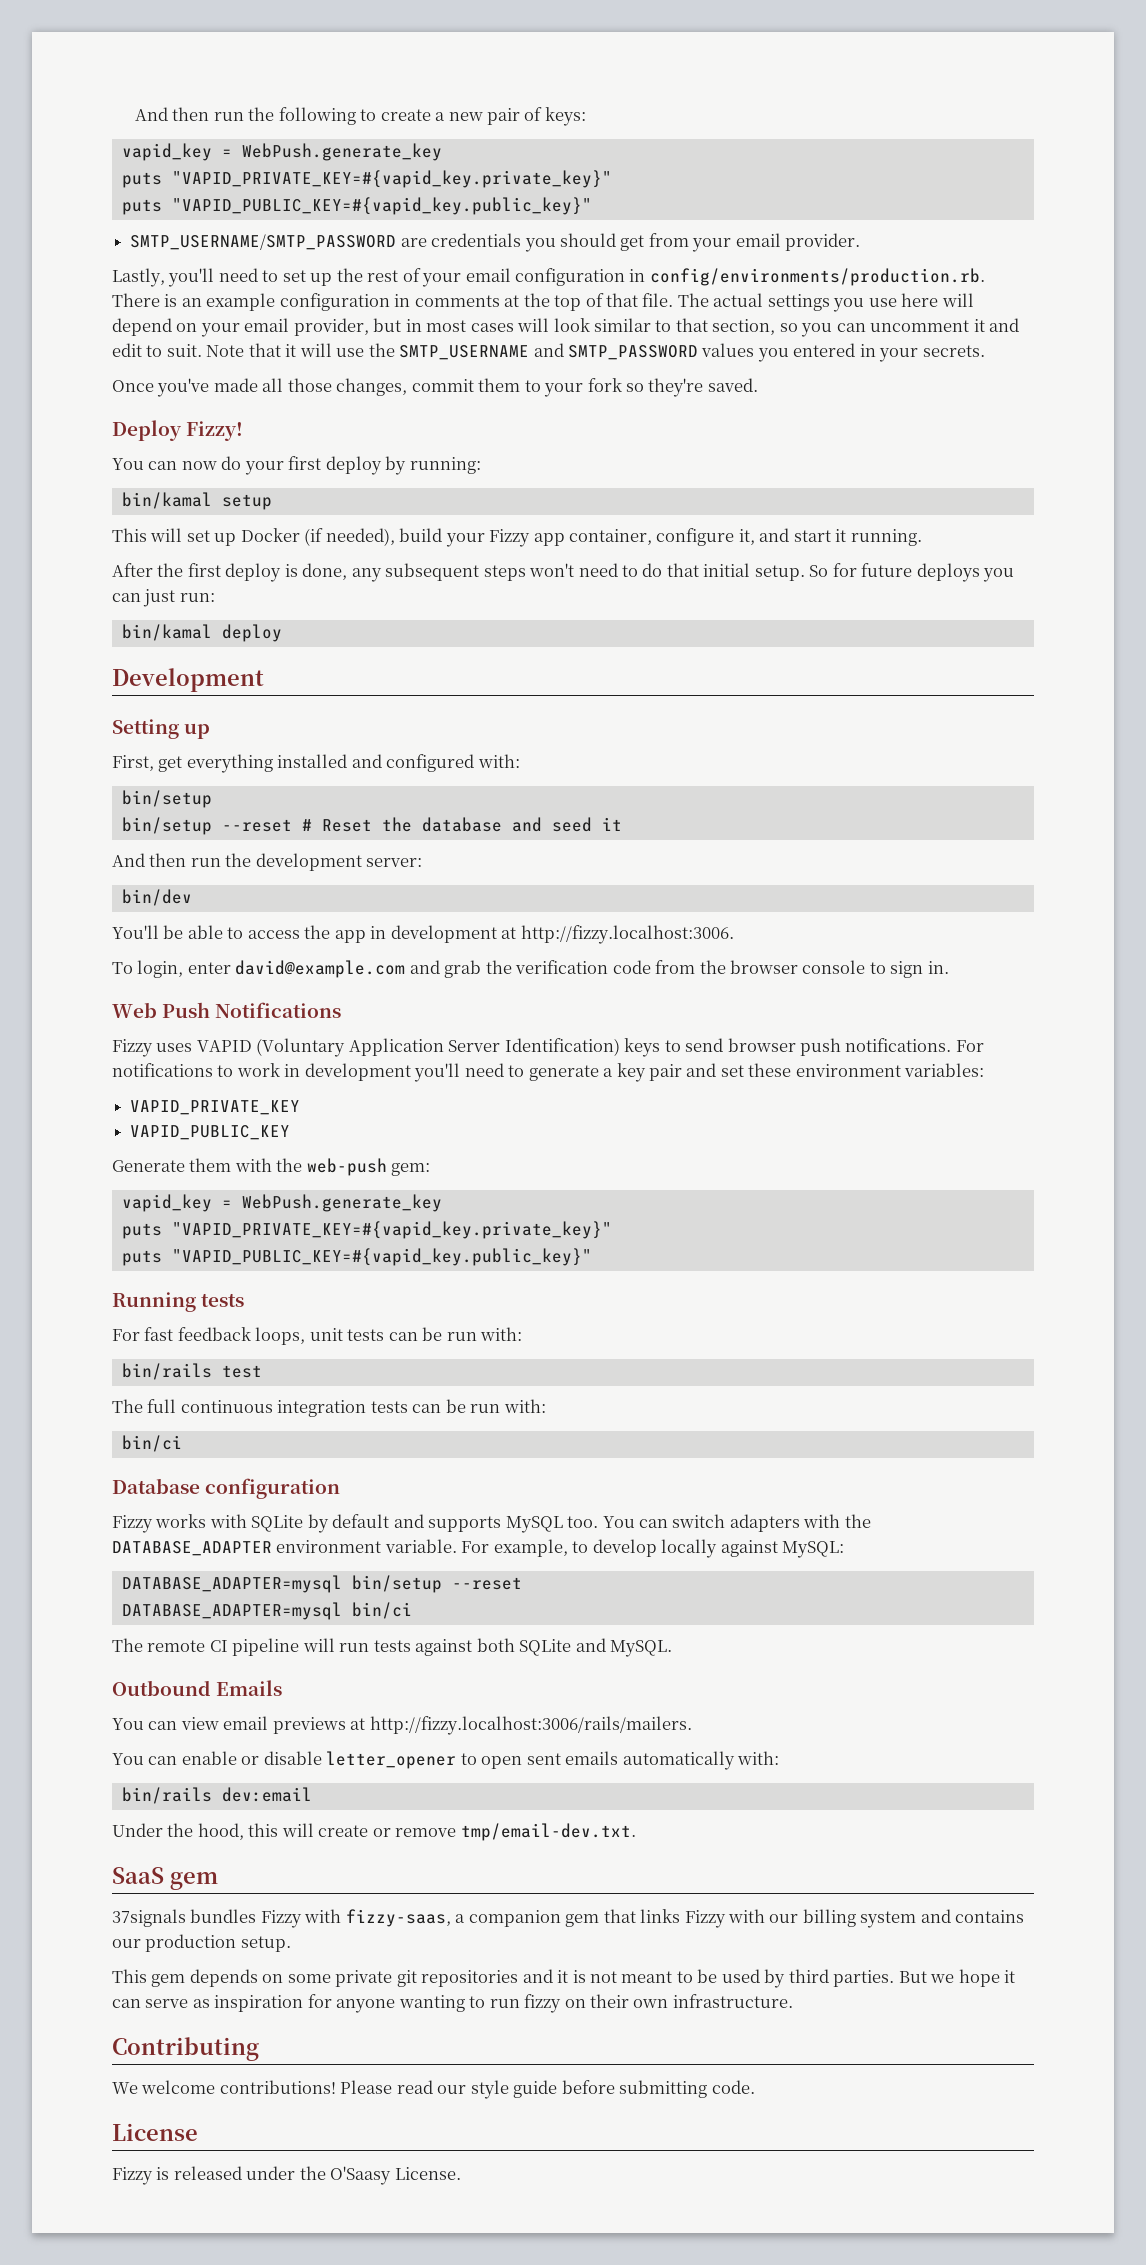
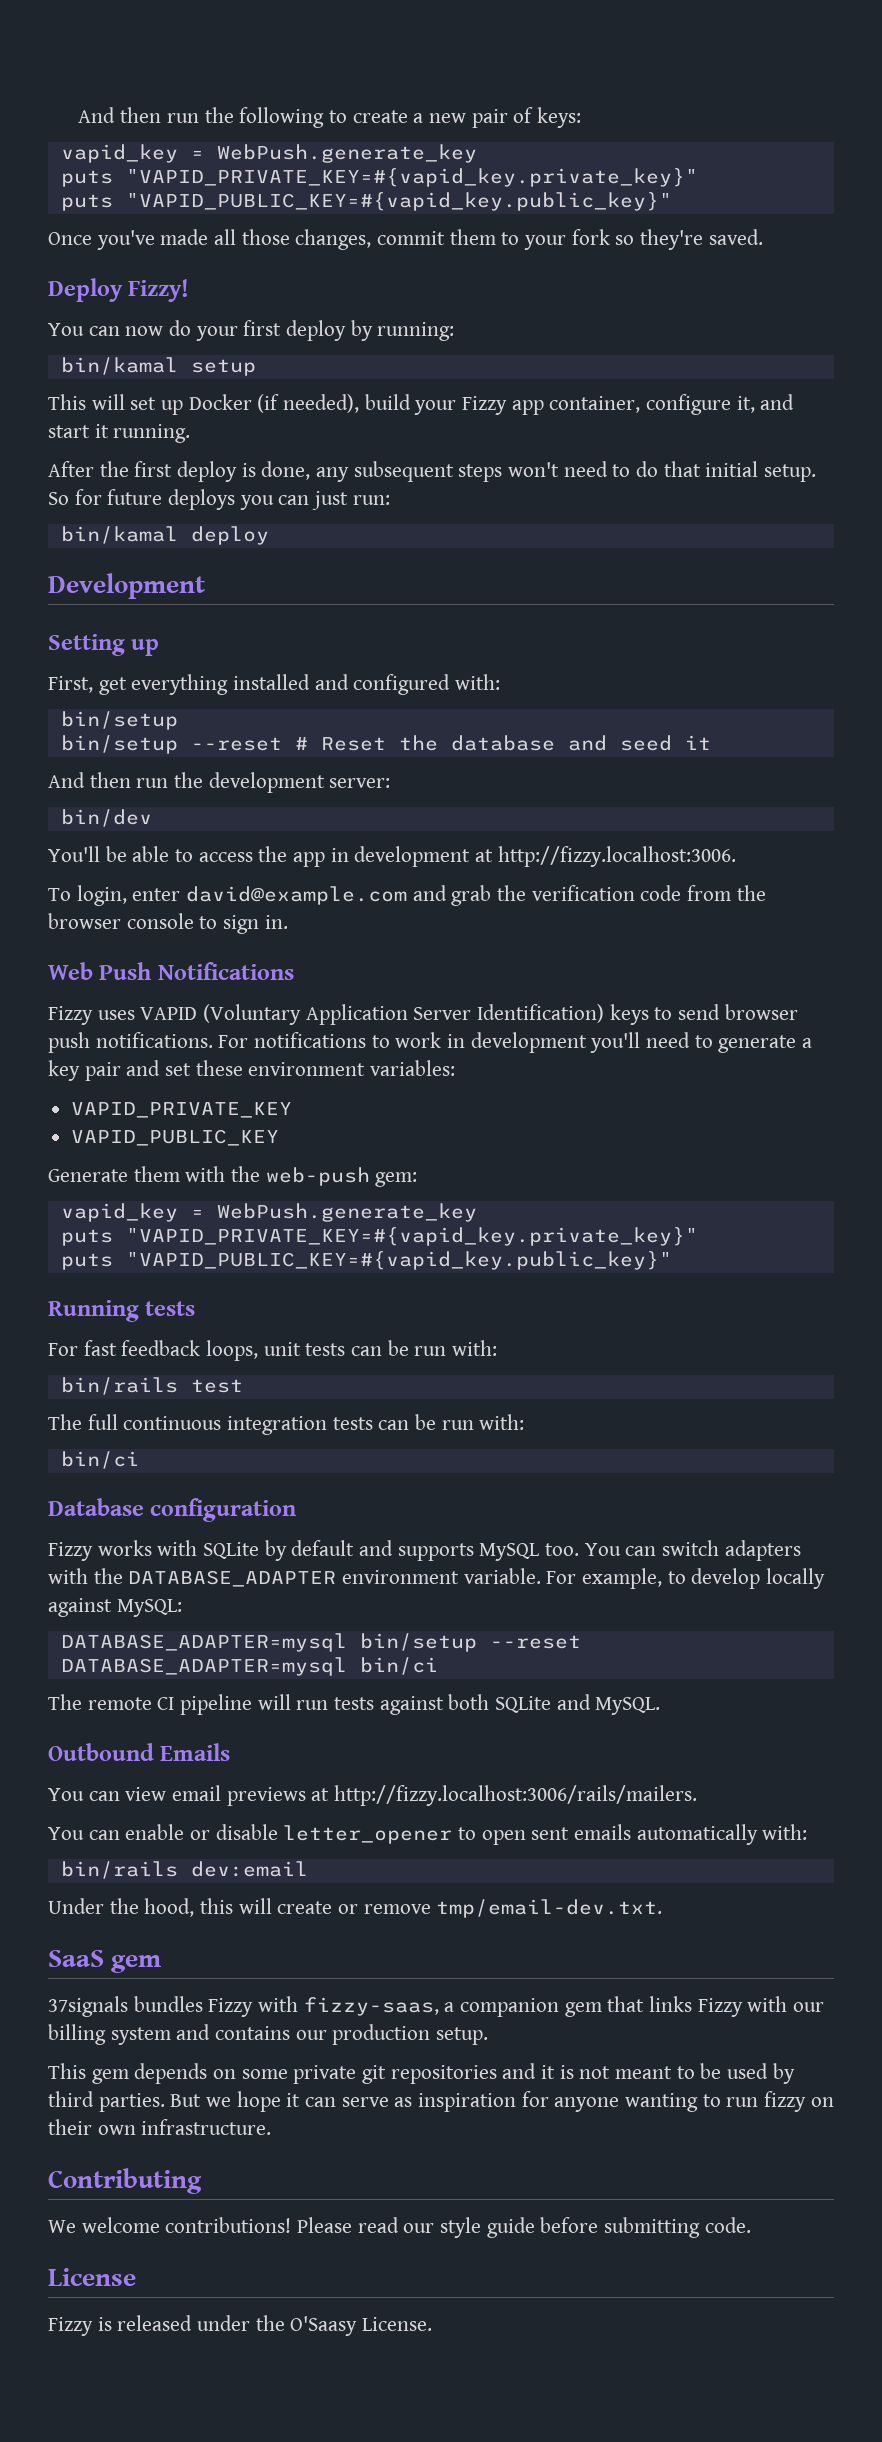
[130,233,861,252] [112,268,985,287] [112,293,974,312] [112,318,1020,337] [112,343,985,362] // SMTP_USERNAME/SMTP_PASSWORD are credentials you should get from your email provider. // Lastly, you'll need to set up the rest of your email configuration in config/environments/production.rb. There is an example configuration in comments at the top of that file. The actual settings you use here will depend on your email provider, but in most cases will look similar to that section, so you can uncomment it and edit to suit. Note that it will use the SMTP_USERNAME and SMTP_PASSWORD values you entered in your secrets. -> (672, 201) none

